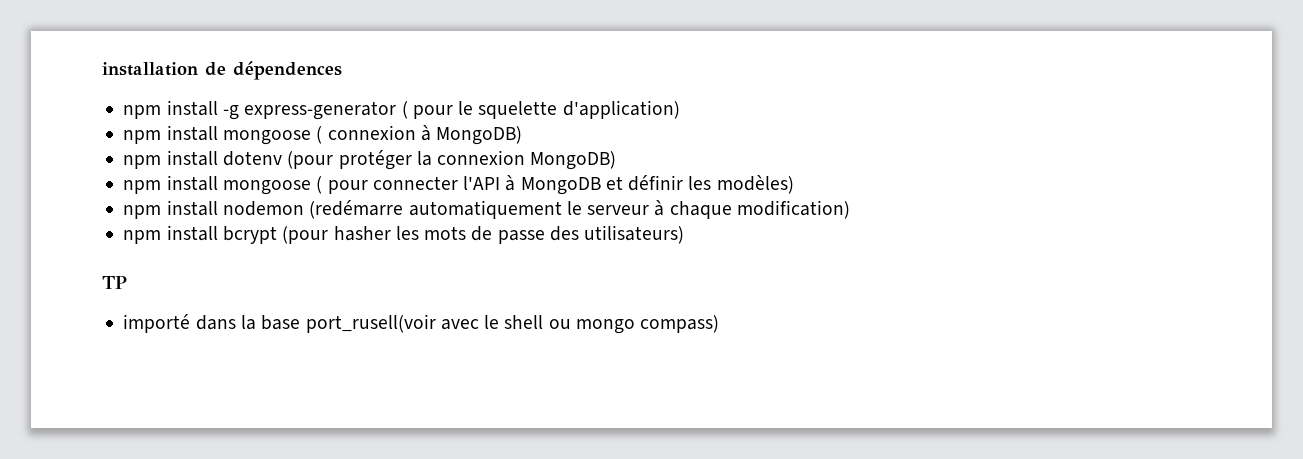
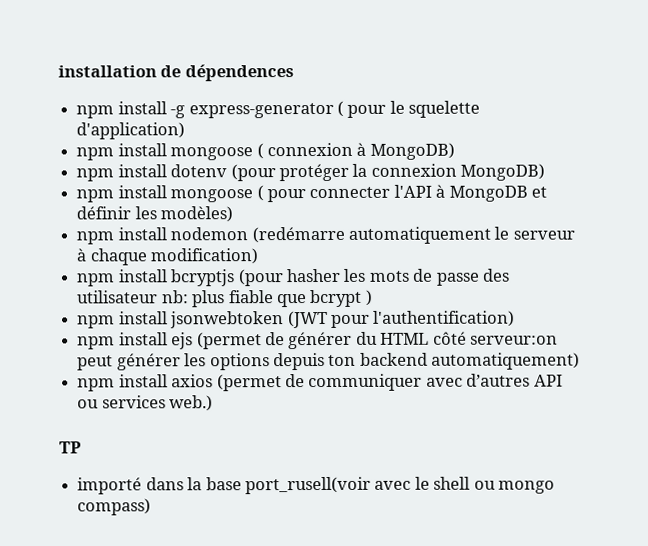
[222,226,277,244] bcrypt -> [170,269,236,287] bcryptjs
[584,225,685,244] utilisateurs) -> [77,289,373,308] [77,310,516,329] [77,331,559,350] [77,352,581,371] [77,373,563,392] [77,395,214,412] utilisateur nb: plus fiable que bcrypt ) // npm install jsonwebtoken (JWT pour l'authentification) // npm install ejs (permet de générer du HTML côté serveur:on peut générer les options depuis ton backend automatiquement) // npm install axios (permet de communiquer avec d’autres API ou services web.)

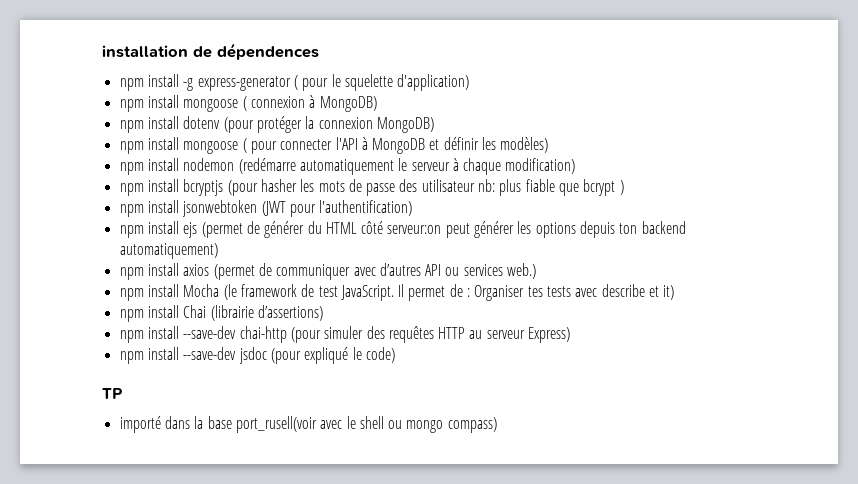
(214, 403) none -> [119,284,675,301] [119,305,323,322] [119,326,571,343] [119,347,395,364] // npm install Mocha (le framework de test JavaScript. Il permet de : Organiser tes tests avec describe et it) // npm install Chai (librairie d’assertions) // npm install --save-dev chai-http (pour simuler des requêtes HTTP au serveur Express) // npm install --save-dev jsdoc (pour expliqué le code)

